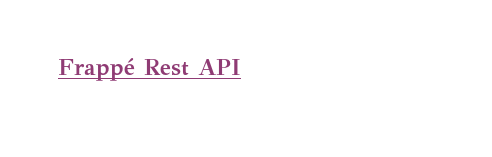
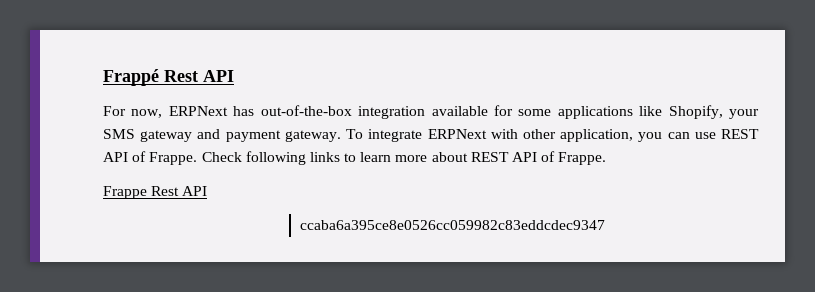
(241, 67) none -> [103,105,759,119] [103,129,759,142] [103,151,607,165] [103,186,208,199] [299,220,605,230] // For now, ERPNext has out-of-the-box integration available for some applications like Shopify, your SMS gateway and payment gateway. To integrate ERPNext with other application, you can use REST API of Frappe. Check following links to learn more about REST API of Frappe. // Frappe Rest API // ccaba6a395ce8e0526cc059982c83eddcdec9347

